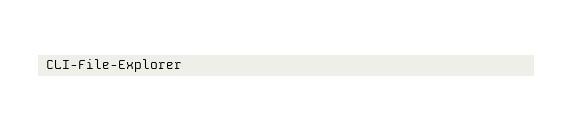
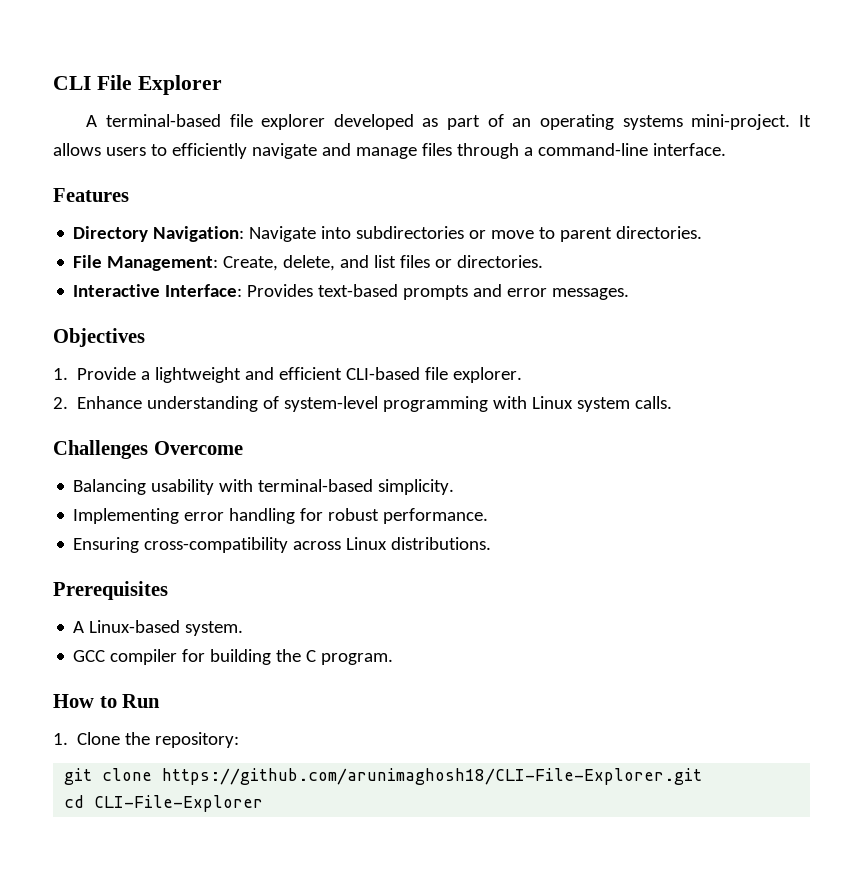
(45, 65) none -> [53,75,222,95] [86,114,811,130] [53,143,726,159] [53,188,129,202] [73,226,703,242] [73,255,544,271] [73,284,630,300] [53,328,145,347] [53,367,523,383] [53,396,673,412] [53,440,243,459] [73,479,455,495] [73,508,489,524] [73,537,492,553] [53,581,168,600] [73,620,244,636] [73,649,394,665] [53,694,161,708] [53,732,240,748] [64,768,703,785] [64,795,85,808] CLI File Explorer // A terminal-based file explorer developed as part of an operating systems mini-project. It allows users to efficiently navigate and manage files through a command-line interface. // Features // Directory Navigation: Navigate into subdirectories or move to parent directories. // File Management: Create, delete, and list files or directories. // Interactive Interface: Provides text-based prompts and error messages. // Objectives // 1. Provide a lightweight and efficient CLI-based file explorer. // 2. Enhance understanding of system-level programming with Linux system calls. // Challenges Overcome // Balancing usability with terminal-based simplicity. // Implementing error handling for robust performance. // Ensuring cross-compatibility across Linux distributions. // Prerequisites // A Linux-based system. // GCC compiler for building the C program. // How to Run // 1. Clone the repository: // git clone https://github.com/arunimaghosh18/CLI-File-Explorer.git // cd

